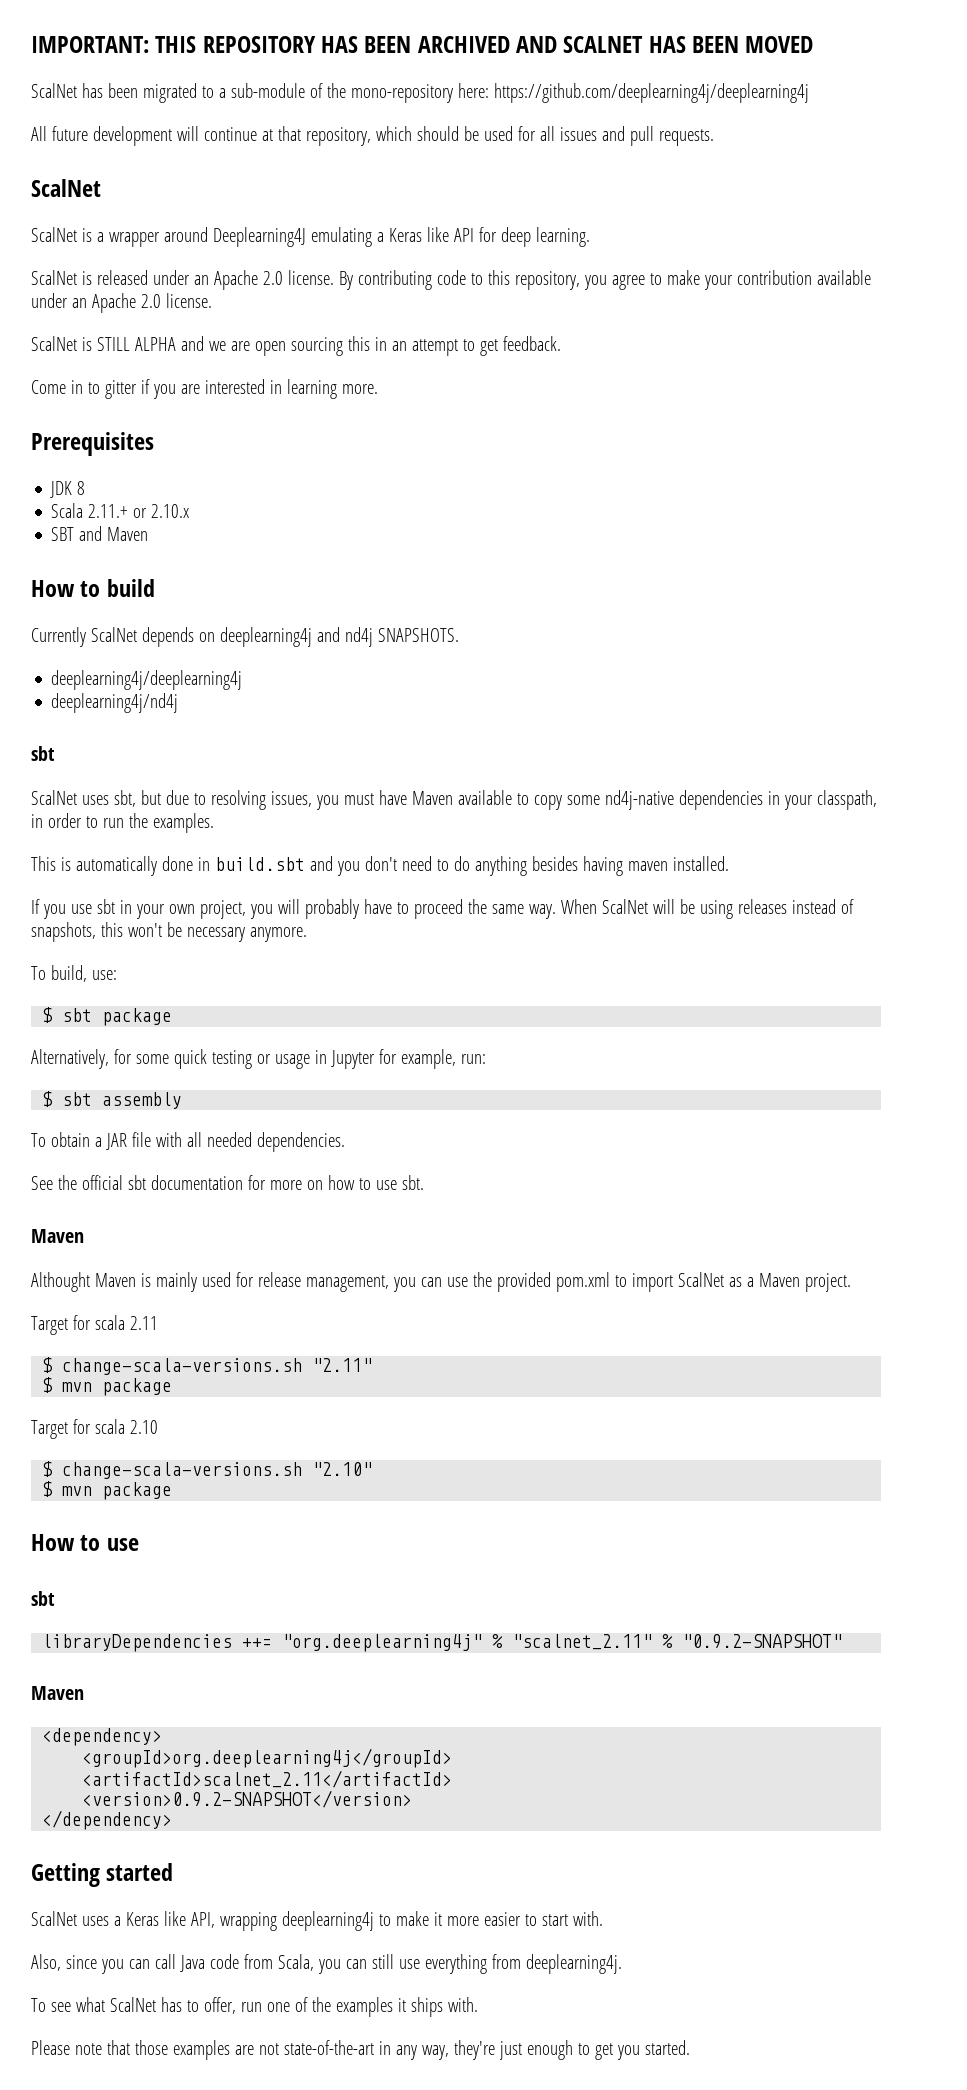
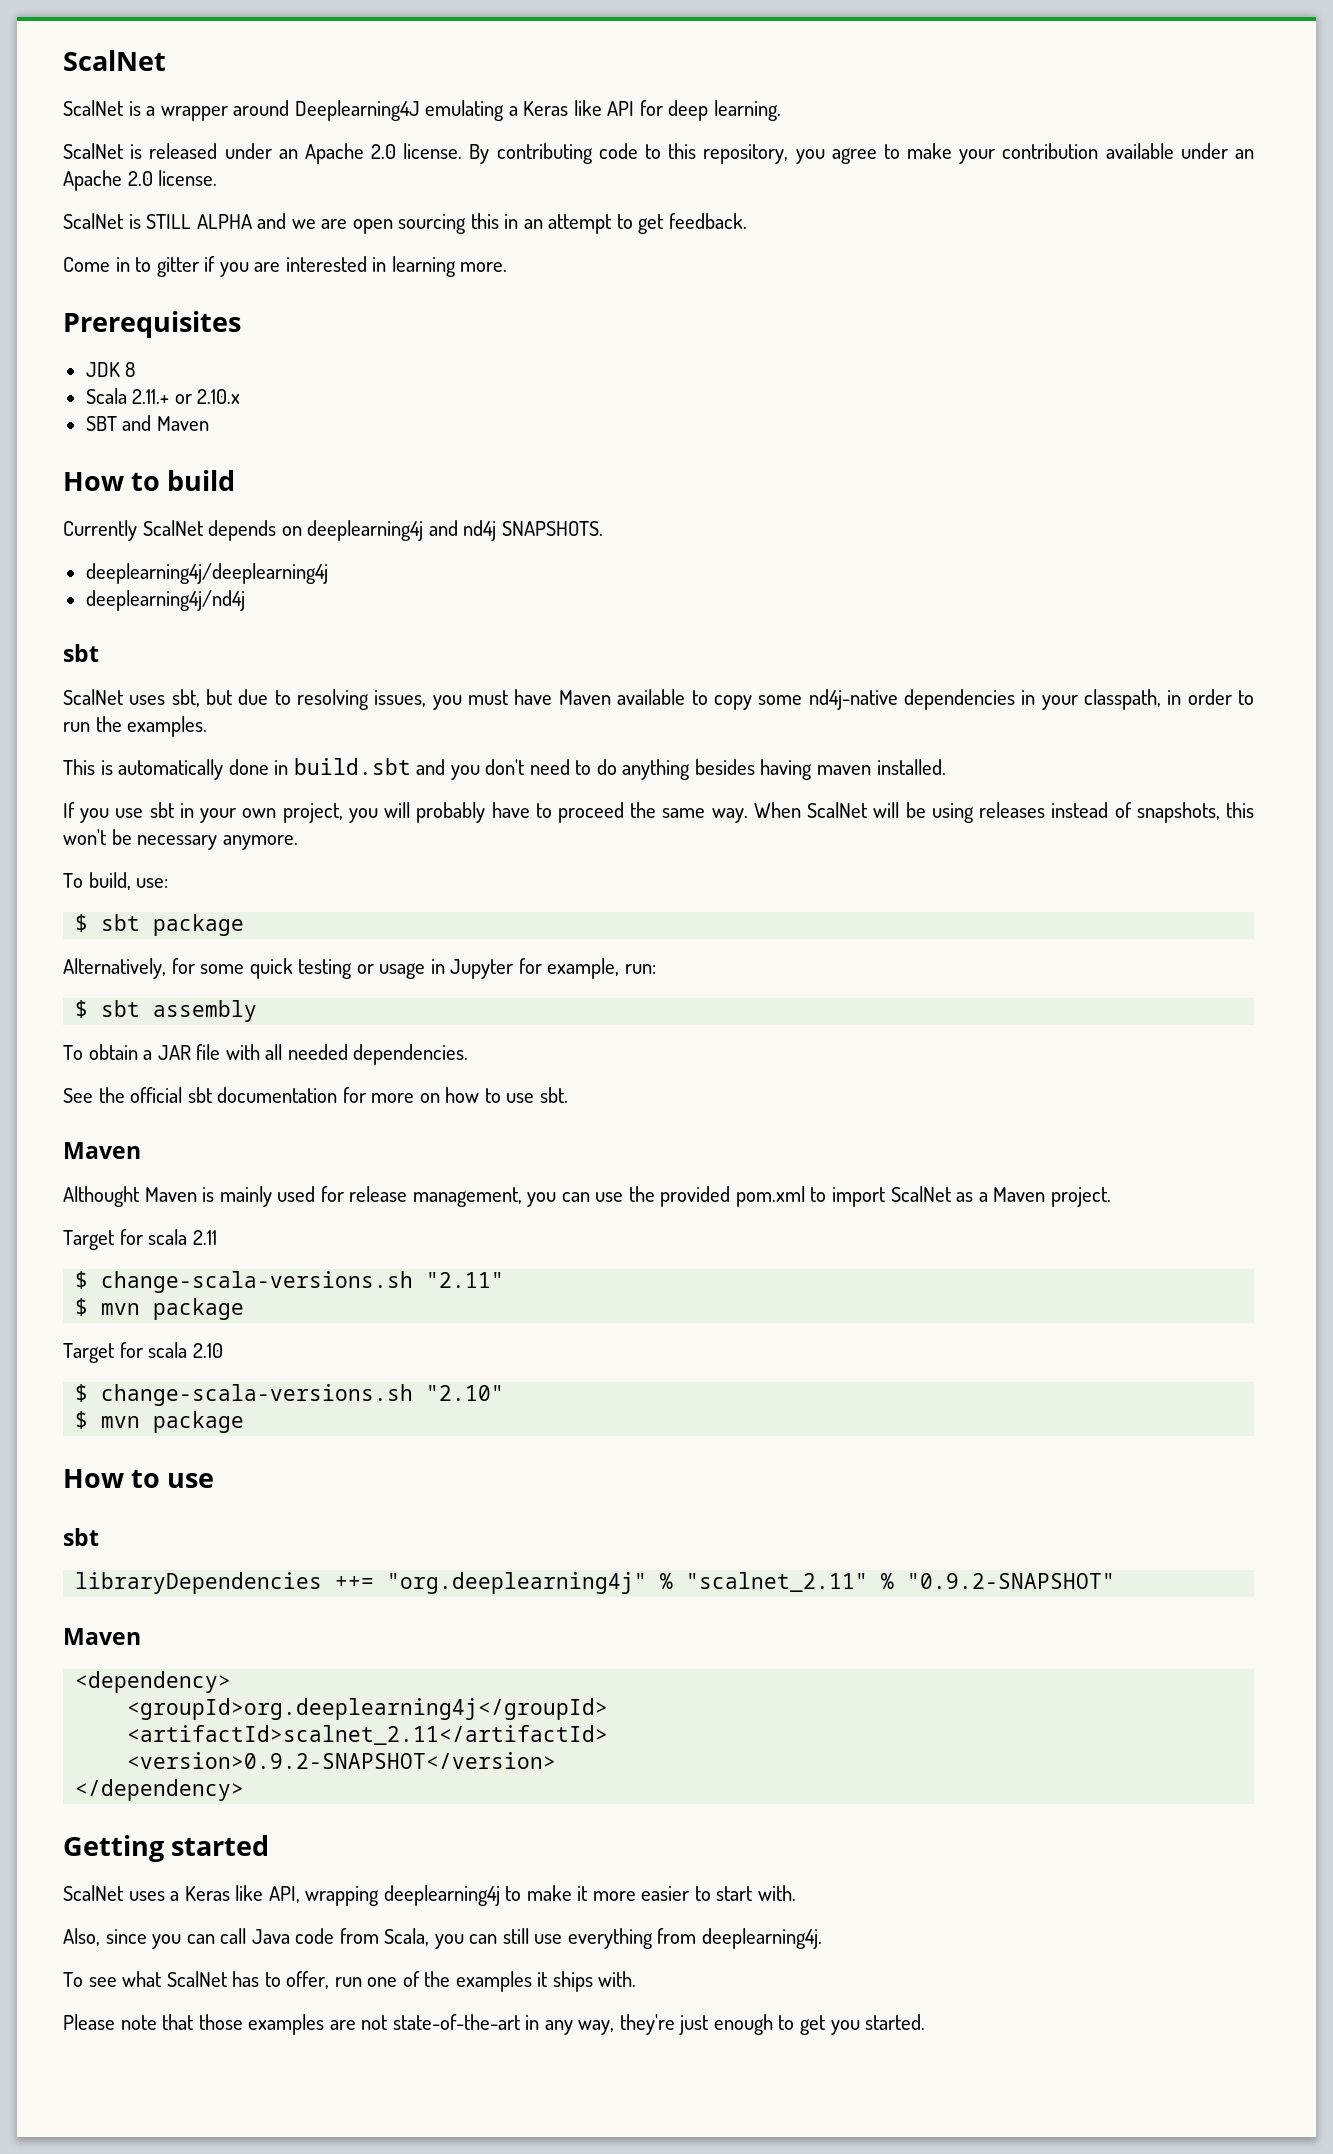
[31,36,814,53] [31,83,809,103] [31,126,714,146] IMPORTANT: THIS REPOSITORY HAS BEEN ARCHIVED AND SCALNET HAS BEEN MOVED // ScalNet has been migrated to a sub-module of the mono-repository here: https://github.com/deeplearning4j/deeplearning4j // All future development will continue at that repository, which should be used for all issues and pull requests. // -> (63, 60) none

